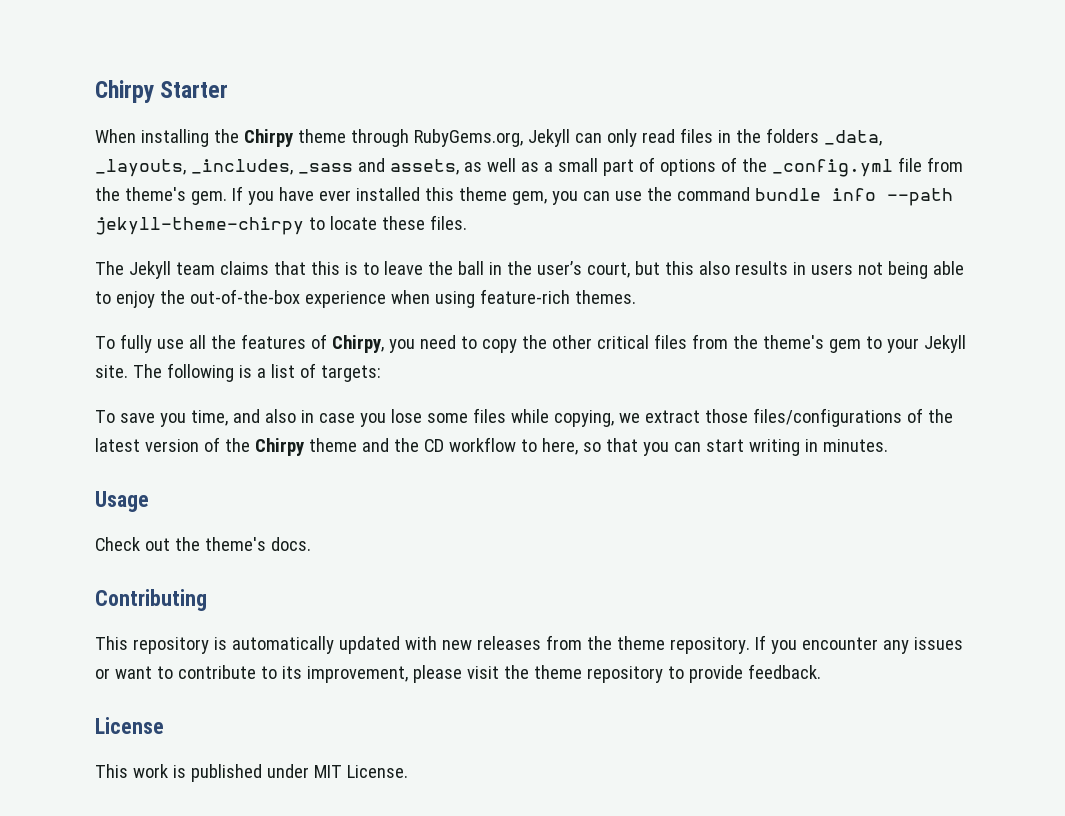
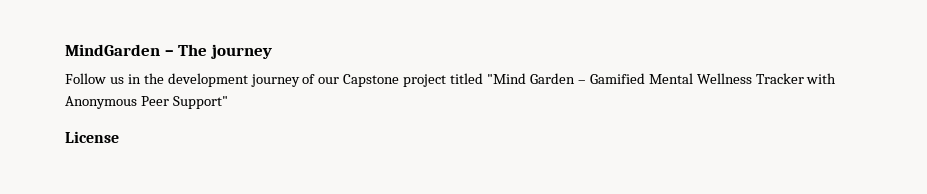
[95,80,229,103] [95,128,882,147] [95,157,963,177] [95,186,953,206] [95,215,467,235] [95,261,964,279] [95,289,636,308] [95,334,966,353] [95,363,381,382] [95,408,953,427] [95,437,888,456] [95,491,149,512] [95,537,311,551] [95,589,207,611] [95,635,963,654] [95,664,821,683] [95,717,164,734] [95,764,408,782] Chirpy Starter // When installing the Chirpy theme through RubyGems.org, Jekyll can only read files in the folders _data, _layouts, _includes, _sass and assets, as well as a small part of options of the _config.yml file from the theme's gem. If you have ever installed this theme gem, you can use the command bundle info --path jekyll-theme-chirpy to locate these files. // The Jekyll team claims that this is to leave the ball in the user’s court, but this also results in users not being able to enjoy the out-of-the-box experience when using feature-rich themes. // To fully use all the features of Chirpy, you need to copy the other critical files from the theme's gem to your Jekyll site. The following is a list of targets: // To save you time, and also in case you lose some files while copying, we extract those files/configurations of the latest version of the Chirpy theme and the CD workflow to here, so that you can start writing in minutes. // Usage // Check out the theme's docs. // Contributing // This repository is automatically updated with new releases from the theme repository. If you encounter any issues or want to contribute to its improvement, please visit the theme repository to provide feedback. // License // This work is published under MIT License. -> [65,44,272,59] [65,73,837,87] [65,96,228,109] [65,131,119,143] MindGarden – The journey // Follow us in the development journey of our Capstone project titled "Mind Garden – Gamified Mental Wellness Tracker with Anonymous Peer Support" // License

